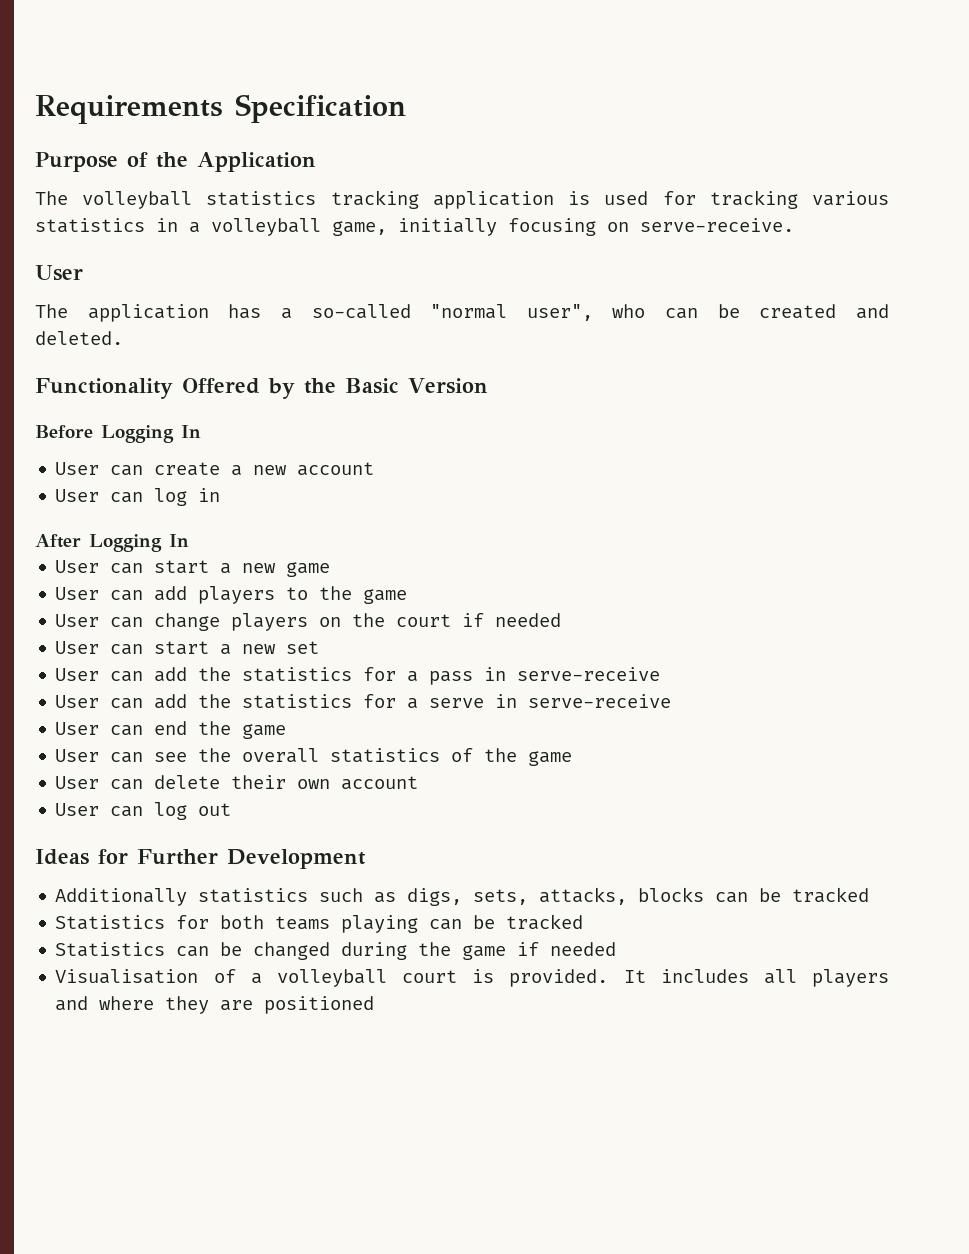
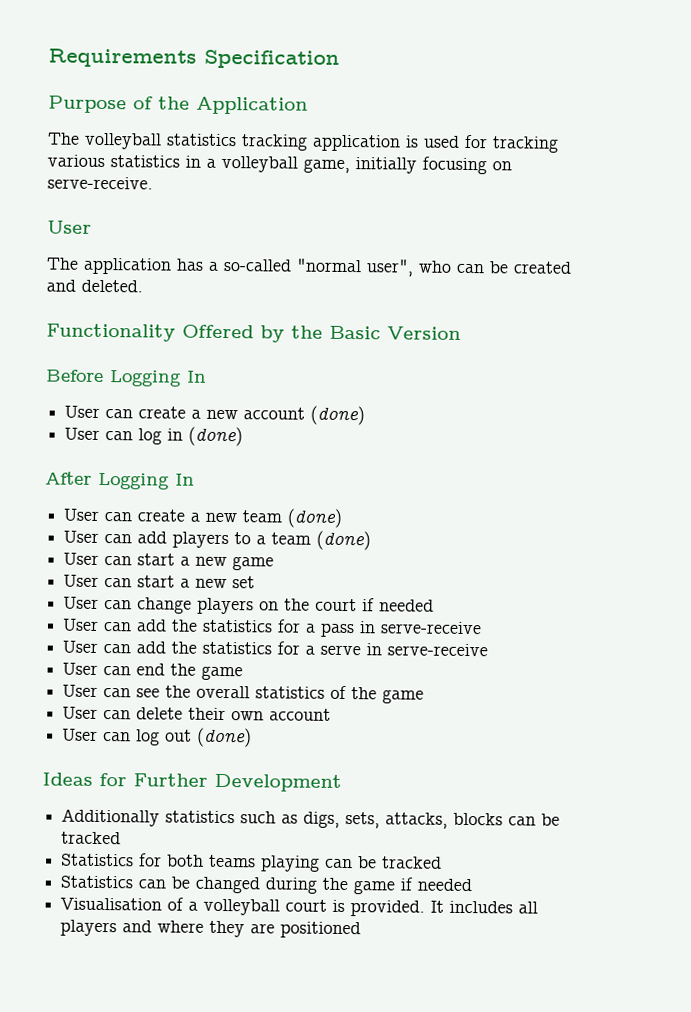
(375, 469) none -> [310,405,366,426] (done)
(221, 495) none -> [188,426,244,447] (done)
(189, 540) none -> [63,508,343,528] [63,530,372,551] // User can create a new team (done) // User can add players to a team (done)
[154,586,408,604] add players to the game -> [137,575,256,589] start a new set
[55,641,320,655] // User can start a new set -> (435, 605) none
(232, 809) none -> [197,727,253,748] (done)

